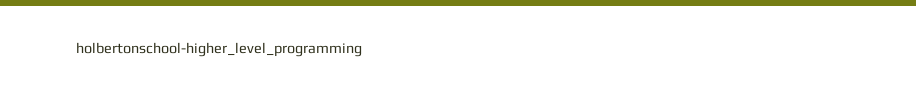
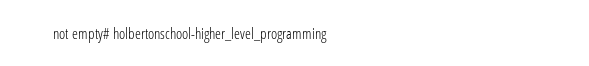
(76, 49) none -> [53,28,111,43] not empty#

